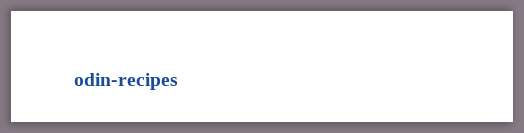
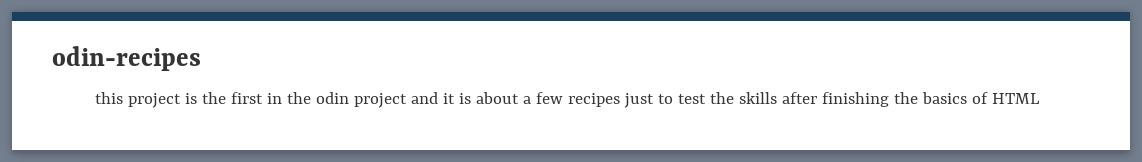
(178, 81) none -> [95,92,1041,108] // this project is the first in the odin project and it is about a few recipes just to test the skills after finishing the basics of HTML

